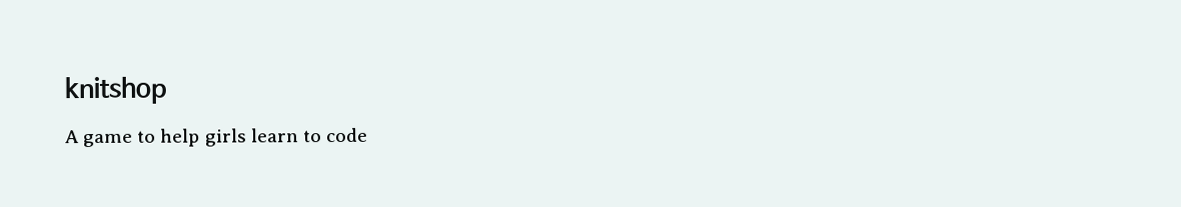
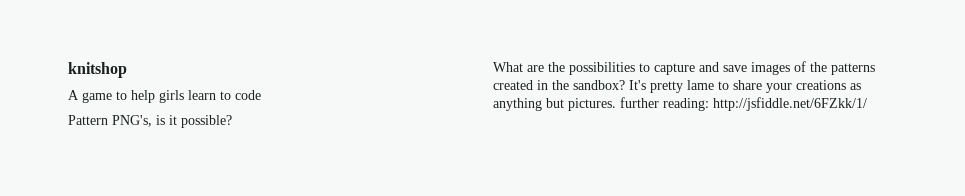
(368, 135) none -> [68,115,232,128] [493,61,875,75] [493,80,861,93] [493,97,867,111] // Pattern PNG's, is it possible? // What are the possibilities to capture and save images of the patterns created in the sandbox? It's pretty lame to share your creations as anything but pictures. further reading: http://jsfiddle.net/6FZkk/1/

